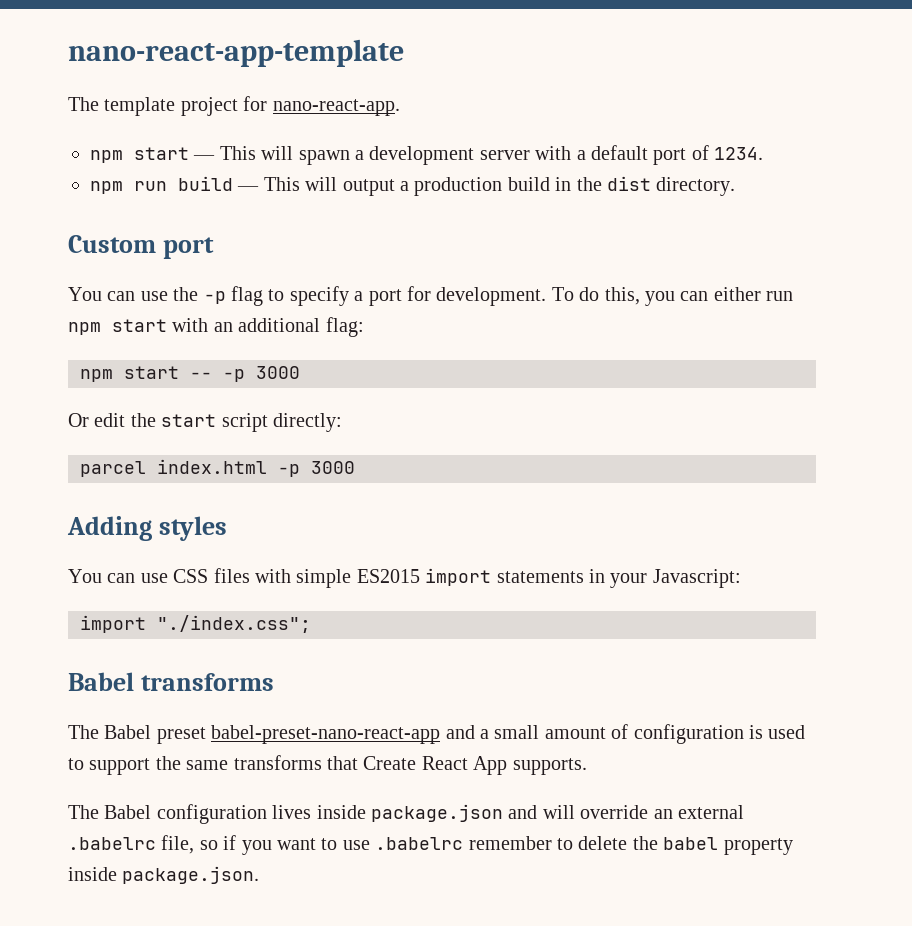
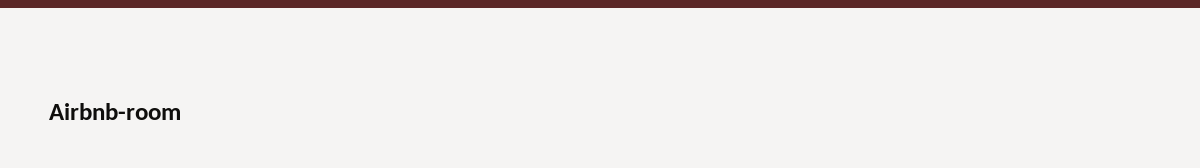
[68,39,404,67] [68,96,400,116] [90,145,764,165] [90,176,736,196] [68,235,214,259] [68,286,794,306] [68,317,364,337] [80,366,300,382] [68,413,342,432] [80,459,355,477] [67,516,227,541] [68,568,741,588] [80,615,311,633] [68,672,274,691] [68,724,806,744] [68,755,587,775] [68,804,744,824] [68,835,793,855] [68,866,260,884] nano-react-app-template // The template project for nano-react-app. // npm start — This will spawn a development server with a default port of 1234. // npm run build — This will output a production build in the dist directory. // Custom port // You can use the -p flag to specify a port for development. To do this, you can either run npm start with an additional flag: // npm start -- -p 3000 // Or edit the start script directly: // parcel index.html -p 3000 // Adding styles // You can use CSS files with simple ES2015 import statements in your Javascript: // import "./index.css"; // Babel transforms // The Babel preset babel-preset-nano-react-app and a small amount of configuration is used to support the same transforms that Create React App supports. // The Babel configuration lives inside package.json and will override an external .babelrc file, so if you want to use .babelrc remember to delete the babel property inside package.json. -> [49,103,181,120] Airbnb-room

